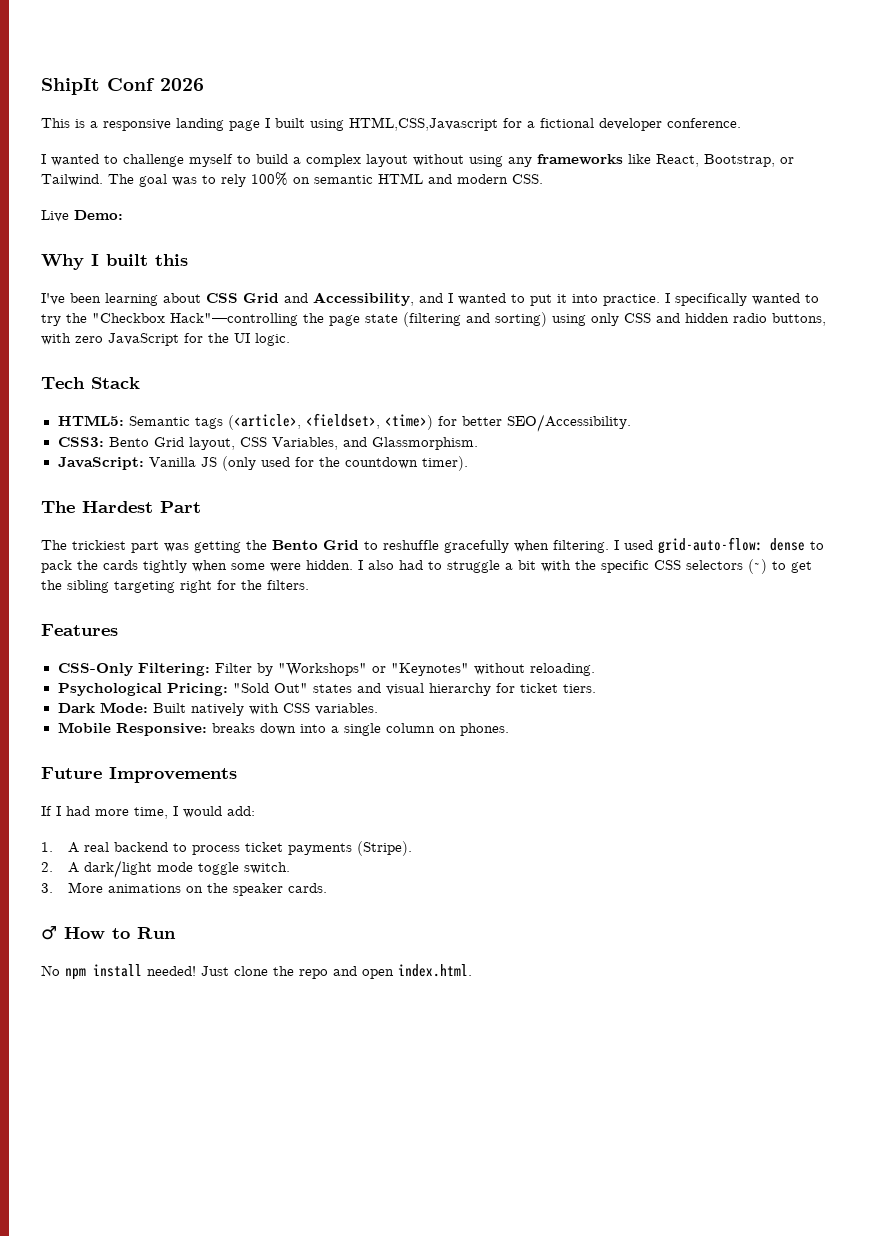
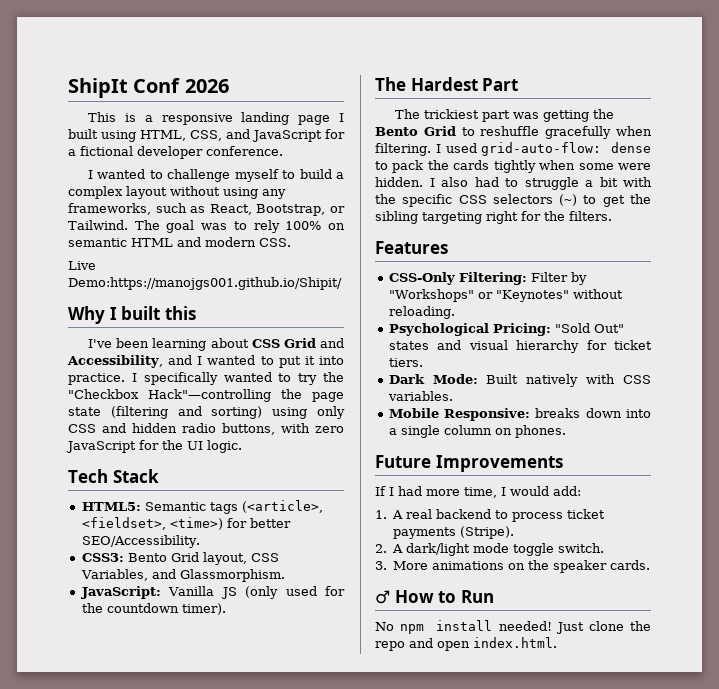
[349,117,498,131] HTML,CSS,Javascript -> [140,129,322,142] HTML, CSS, and JavaScript
[537,154,651,165] frameworks like -> [68,203,206,215] frameworks, such as
[74,210,123,220] Demo: -> [68,277,342,290] Demo:https://manojgs001.github.io/Shipit/

